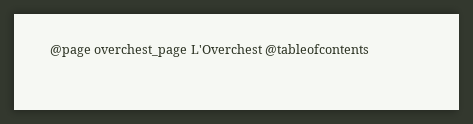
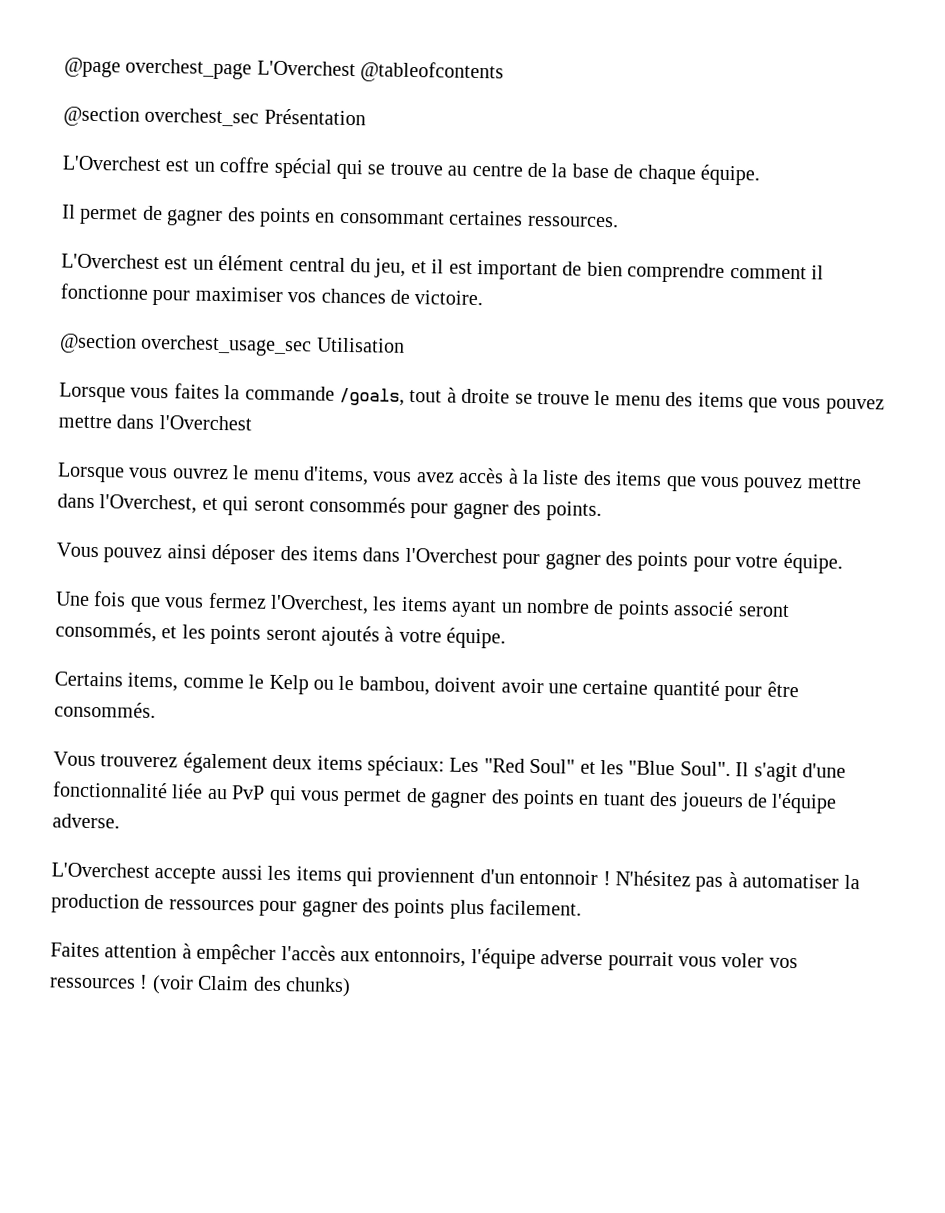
(370, 50) none -> [63,106,366,127] [62,155,760,186] [62,204,619,228] [61,253,824,283] [60,283,484,306] [59,333,405,357] [59,382,885,415] [58,414,252,431] [57,462,862,494] [57,493,602,522] [56,542,843,574] [55,591,790,621] [55,621,507,649] [54,671,799,702] [54,701,156,719] [53,751,846,783] [52,781,838,814] [52,813,120,829] [51,862,860,892] [51,893,583,920] [50,942,798,972] [49,974,351,998] // @section overchest_sec Présentation // L'Overchest est un coffre spécial qui se trouve au centre de la base de chaque équipe. // Il permet de gagner des points en consommant certaines ressources. // L'Overchest est un élément central du jeu, et il est important de bien comprendre comment il fonctionne pour maximiser vos chances de victoire. // @section overchest_usage_sec Utilisation // Lorsque vous faites la commande /goals, tout à droite se trouve le menu des items que vous pouvez mettre dans l'Overchest // Lorsque vous ouvrez le menu d'items, vous avez accès à la liste des items que vous pouvez mettre dans l'Overchest, et qui seront consommés pour gagner des points. // Vous pouvez ainsi déposer des items dans l'Overchest pour gagner des points pour votre équipe. // Une fois que vous fermez l'Overchest, les items ayant un nombre de points associé seront consommés, et les points seront ajoutés à votre équipe. // Certains items, comme le Kelp ou le bambou, doivent avoir une certaine quantité pour être consommés. // Vous trouverez également deux items spéciaux: Les "Red Soul" et les "Blue Soul". Il s'agit d'une fonctionnalité liée au PvP qui vous permet de gagner des points en tuant des joueurs de l'équipe adverse. // L'Overchest accepte aussi les items qui proviennent d'un entonnoir ! N'hésitez pas à automatiser la production de ressources pour gagner des points plus facilement. // Faites attention à empêcher l'accès aux entonnoirs, l'équipe adverse pourrait vous voler vos ressources ! (voir Claim des chunks)

